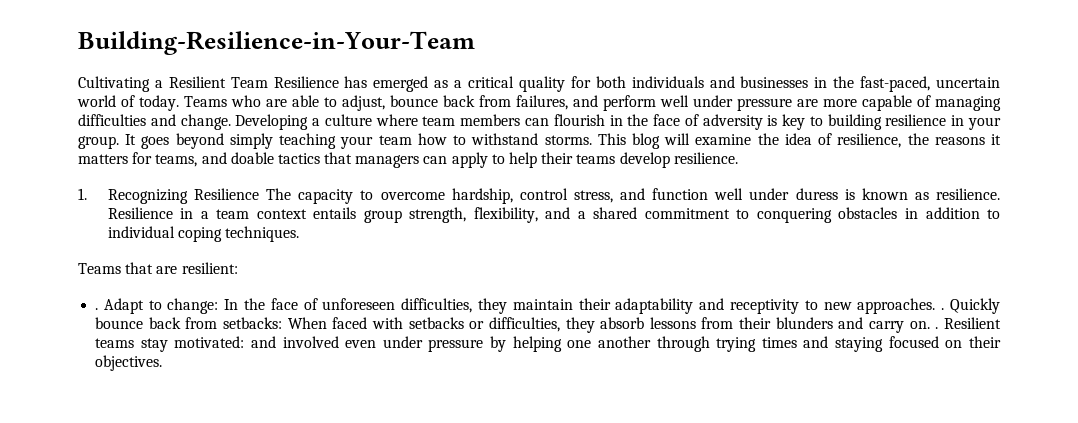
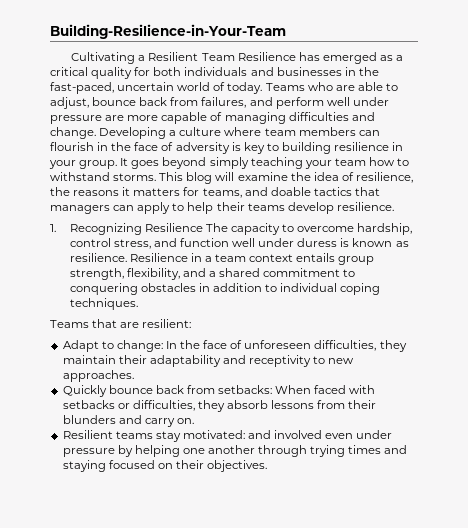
[95,308,99,310] . -> (192, 323) none
[941,308,945,310] . -> (134, 376) //
[935,327,939,329] . -> (194, 421) //

